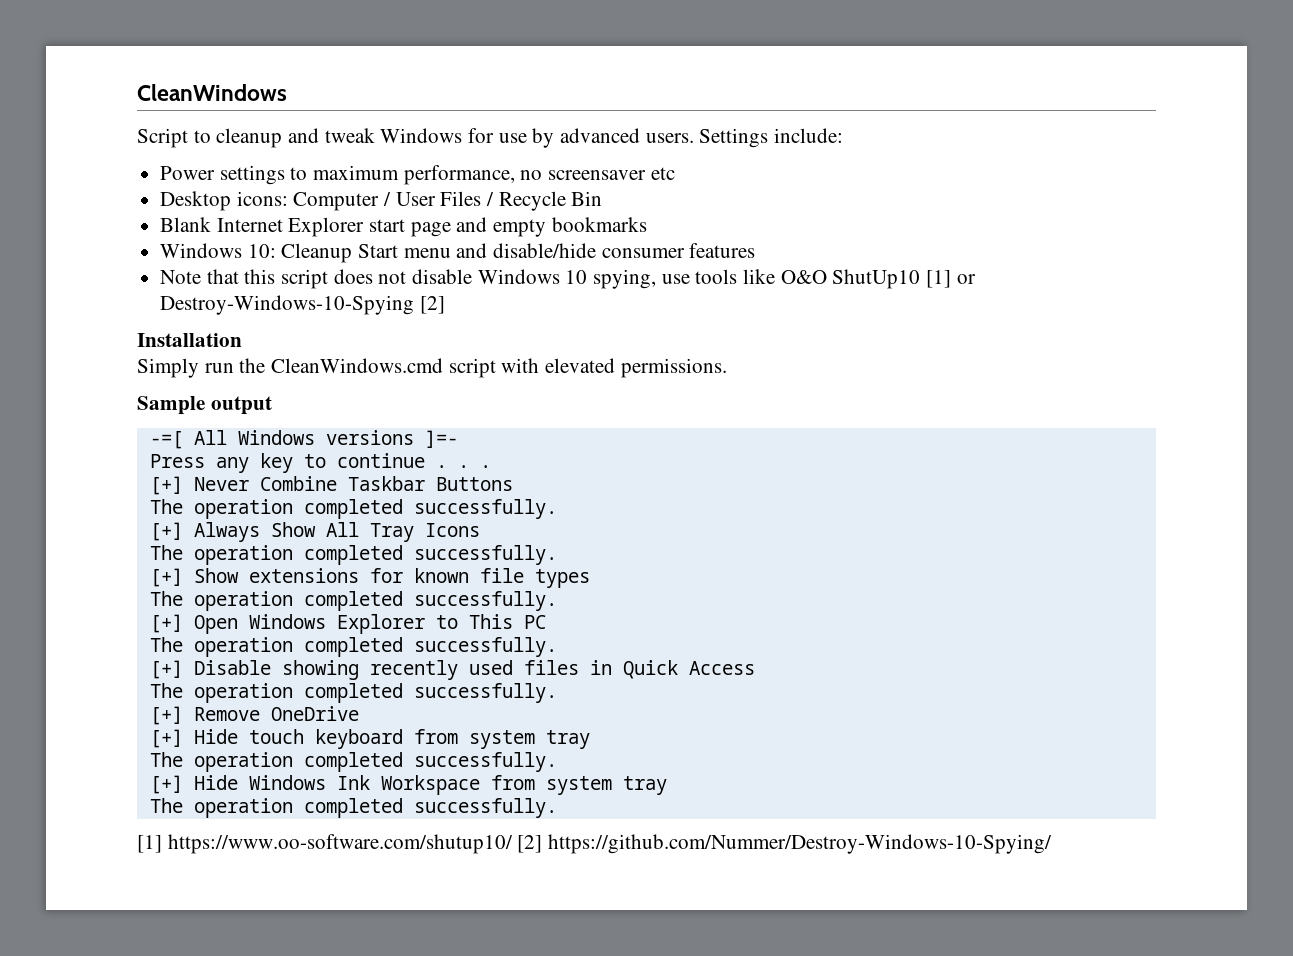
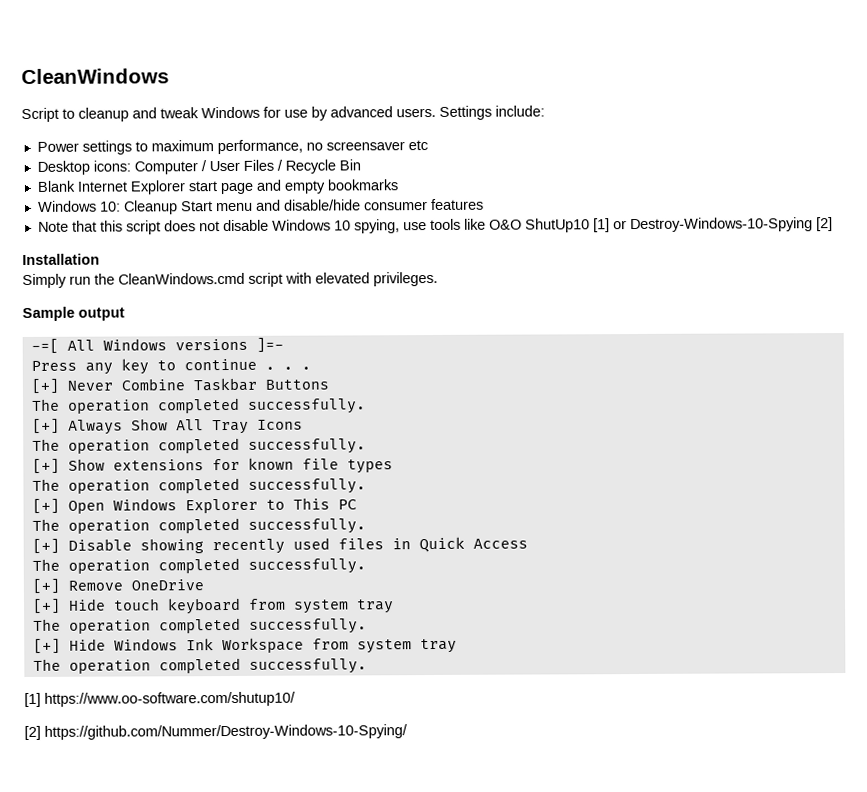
[620,358,727,378] permissions. -> [373,271,438,287] privileges.
(513, 844) none -> (296, 699) //

